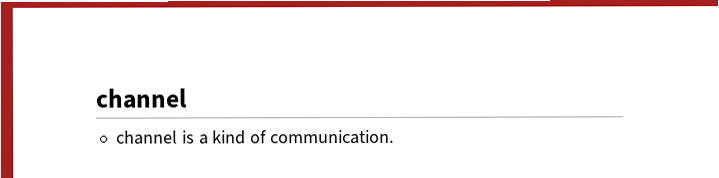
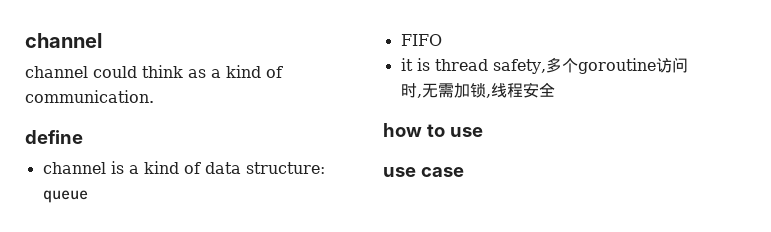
[95,88,187,109] channel -> [25,33,102,48] [25,65,283,78] [25,90,154,103] [25,130,83,144] channel // channel could think as a kind of communication. // define
[270,129,395,145] communication. -> [204,162,325,174] [42,190,88,203] [400,34,442,46] [400,57,688,74] [400,82,555,98] [383,123,483,137] [383,167,464,177] data structure: queue // FIFO // it is thread safety,多个goroutine访问时,无需加锁,线程安全 // how to use // use case

